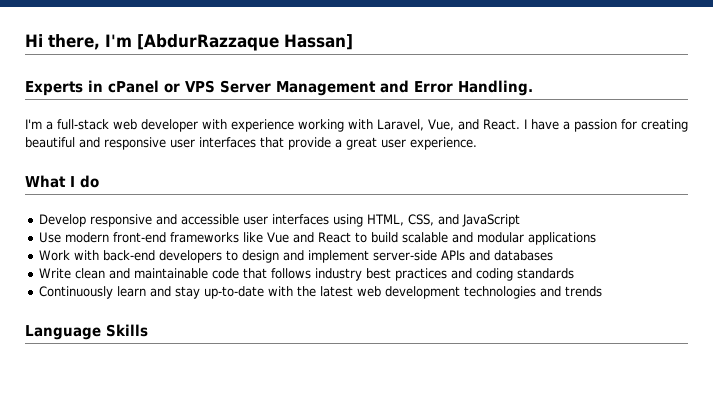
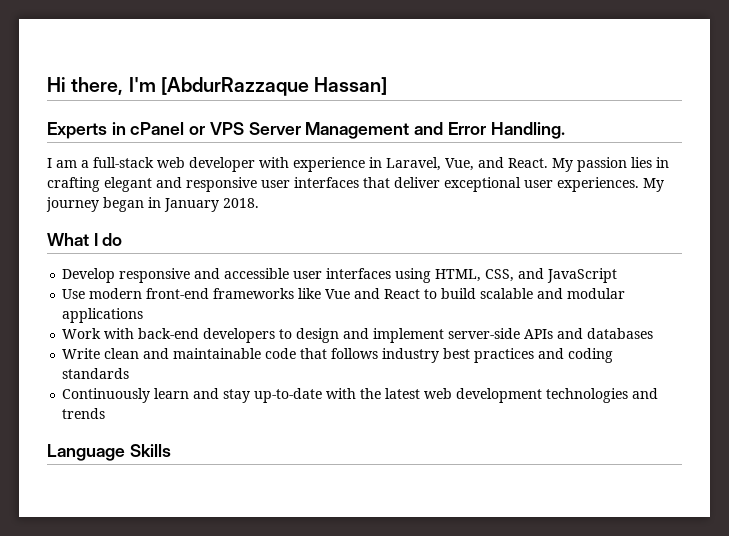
[25,119,42,129] I'm -> [47,158,77,168] I am
[298,119,373,132] working with -> [369,157,382,168] in
[524,119,688,132] [25,137,75,148] I have a passion for creating beautiful -> [552,157,669,172] [47,177,152,192] My passion lies in crafting elegant
[288,137,477,150] provide a great user experience. -> [394,177,664,192] [46,197,259,212] deliver exceptional user experiences. My journey began in January 2018.

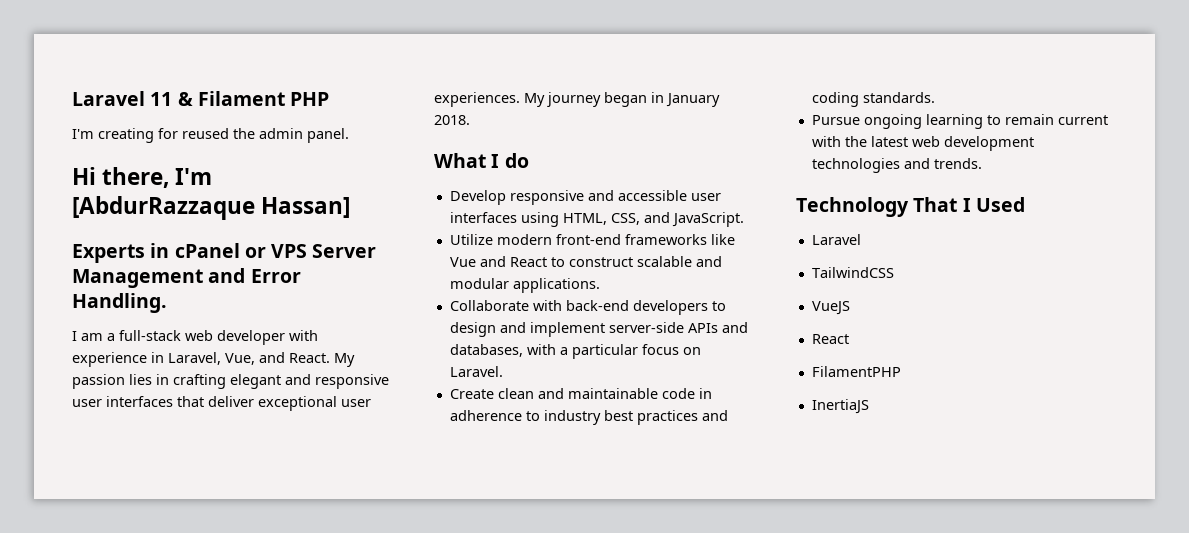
(47, 84) none -> [72,91,330,106] [72,128,349,143] Laravel 11 & Filament PHP // I'm creating for reused the admin panel. //
[547,268,618,283] [62,289,86,299] JavaScript // Use -> [671,212,744,227] [449,234,493,245] JavaScript. // Utilize
[441,288,477,299] build -> [568,257,633,267] construct
[62,308,144,323] [62,328,102,339] applications // Work -> [512,278,600,293] [449,300,529,311] applications. // Collaborate
[587,328,654,339] [62,348,101,359] databases // Write -> [449,344,701,359] [449,366,503,377] [449,389,494,399] databases, with a particular focus on Laravel. // Create
[300,348,379,359] that follows -> [698,388,712,399] [449,410,540,421] in adherence to
[62,368,130,379] [62,388,323,403] standards // Continuously learn and stay up-to-date -> [862,92,935,103] [811,114,1108,129] standards. // Pursue ongoing learning to remain current
[62,408,106,419] [47,444,171,461] trends // Language Skills -> [933,158,982,169] [796,197,1025,217] [811,234,861,245] [811,267,894,278] [811,301,850,315] [811,334,849,344] [811,366,901,377] [811,399,869,414] trends. // Technology That I Used // Laravel // TailwindCSS // VueJS // React // FilamentPHP // InertiaJS

